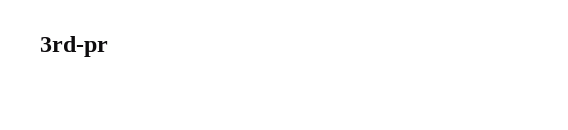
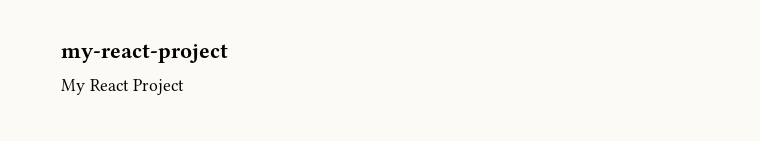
[40,36,108,57] 3rd-pr -> [61,44,228,63] [61,79,185,95] my-react-project // My React Project

